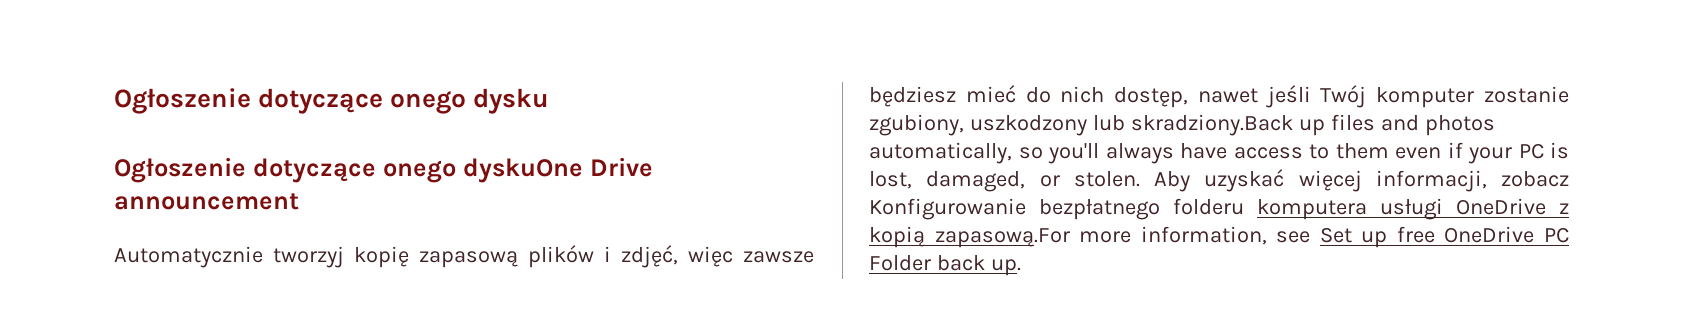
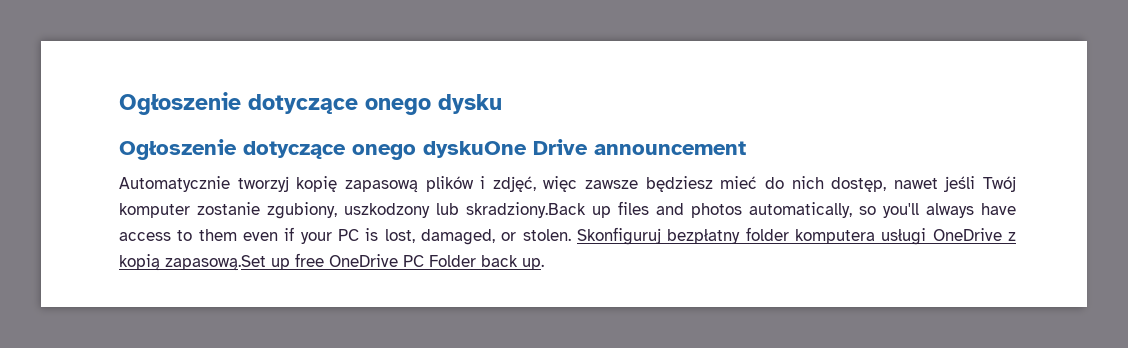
[1154,169,1569,192] [869,198,1244,220] Aby uzyskać więcej informacji, zobacz Konfigurowanie bezpłatnego folderu -> [577,227,789,245] Skonfiguruj bezpłatny folder
[934,226,1352,248] zapasową.For more information, see Set -> [165,255,266,271] zapasową.Set

